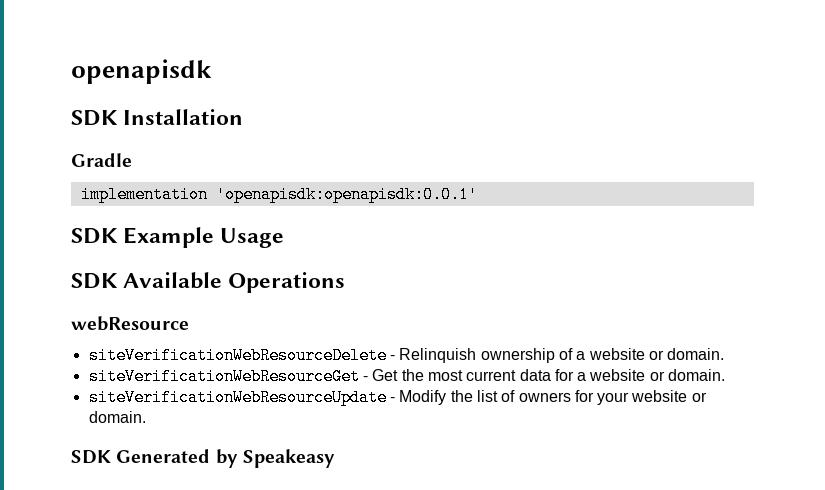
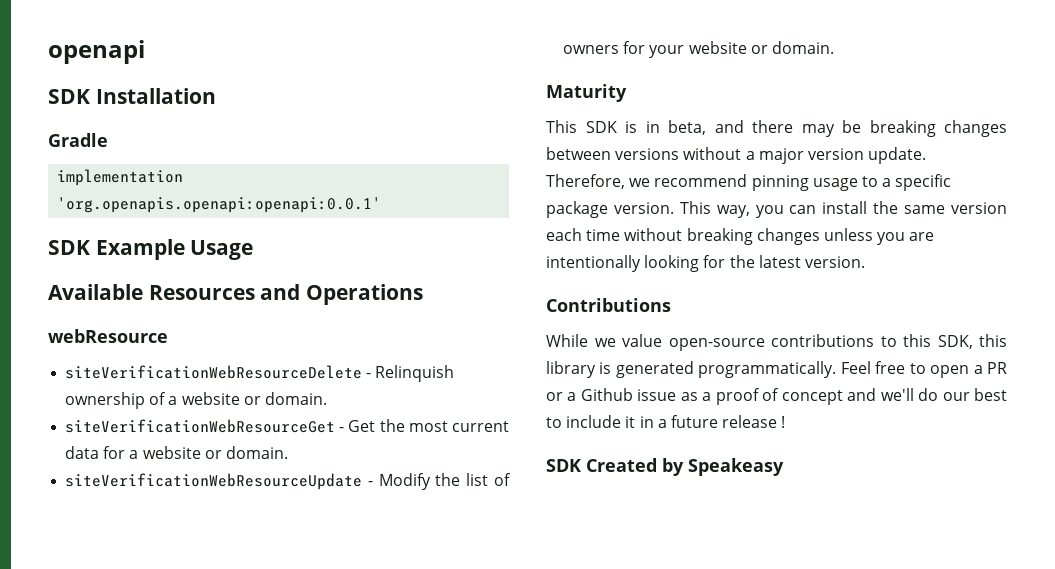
[71,59,212,84] openapisdk -> [48,40,145,64] openapi
[215,186,478,203] 'openapisdk:openapisdk:0.0.1' -> [57,197,382,213] 'org.openapis.openapi:openapi:0.0.1'
[71,272,223,289] SDK Available -> [48,284,301,300] Available Resources and
[71,449,211,464] SDK Generated -> [546,84,627,102] [546,120,1007,137] [546,147,927,164] [546,174,952,191] [546,201,1008,218] [546,228,935,245] [546,255,865,272] [546,298,671,312] [546,334,1007,351] [546,361,1007,378] [546,388,1007,405] [546,415,786,428] [546,458,657,472] Maturity // This SDK is in beta, and there may be breaking changes between versions without a major version update. Therefore, we recommend pinning usage to a specific package version. This way, you can install the same version each time without breaking changes unless you are intentionally looking for the latest version. // Contributions // While we value open-source contributions to this SDK, this library is generated programmatically. Feel free to open a PR or a Github issue as a proof of concept and we'll do our best to include it in a future release ! // SDK Created

